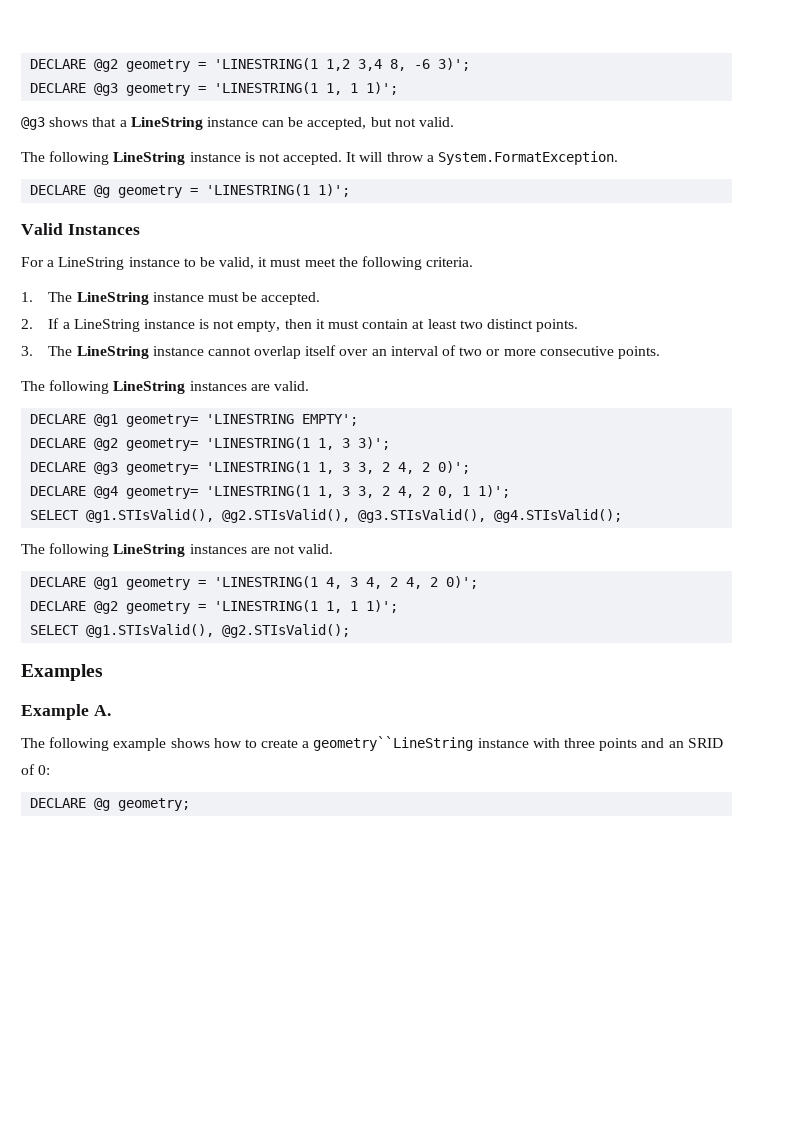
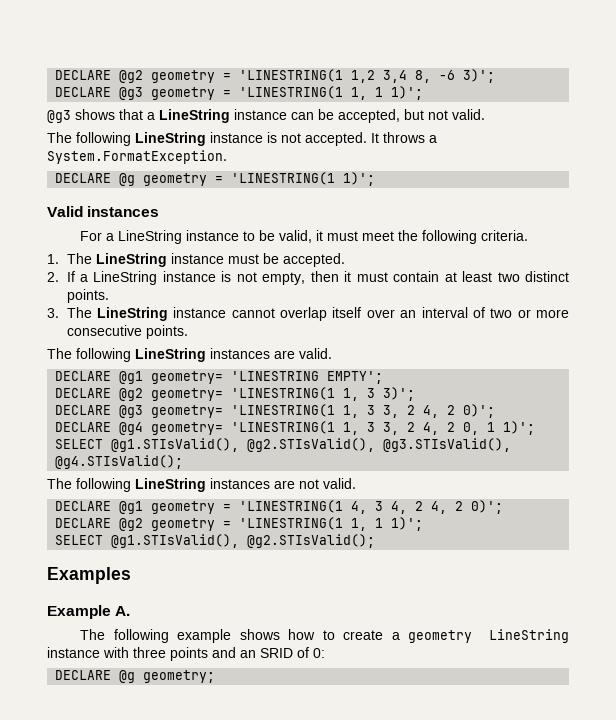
[359,152,424,162] will throw -> [383,132,425,143] throws
[67,224,140,235] Instances -> [87,206,160,217] instances
[313,736,474,751] geometry``LineString -> [408,629,570,643] geometry LineString

